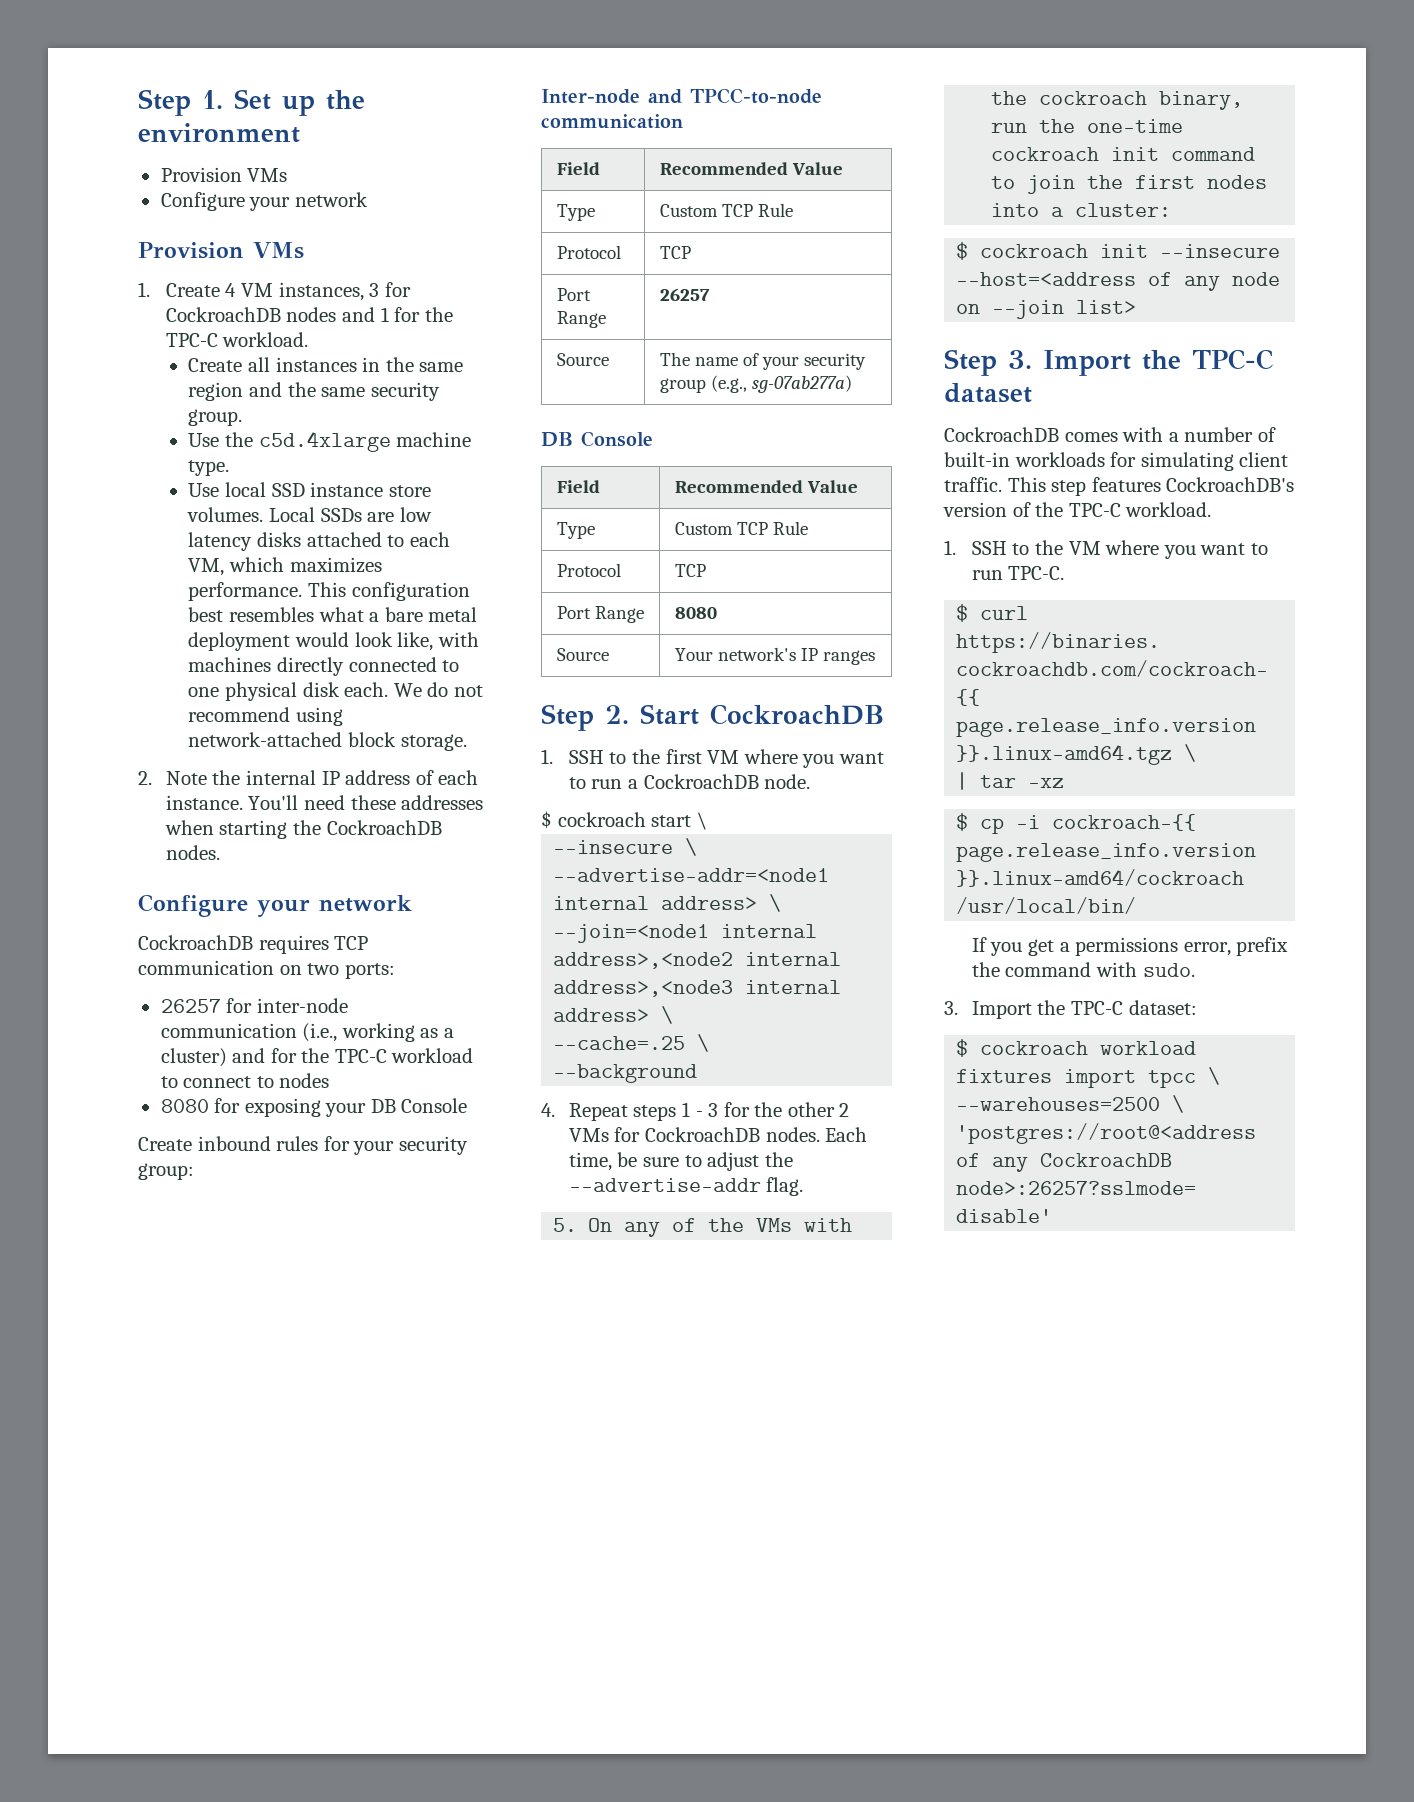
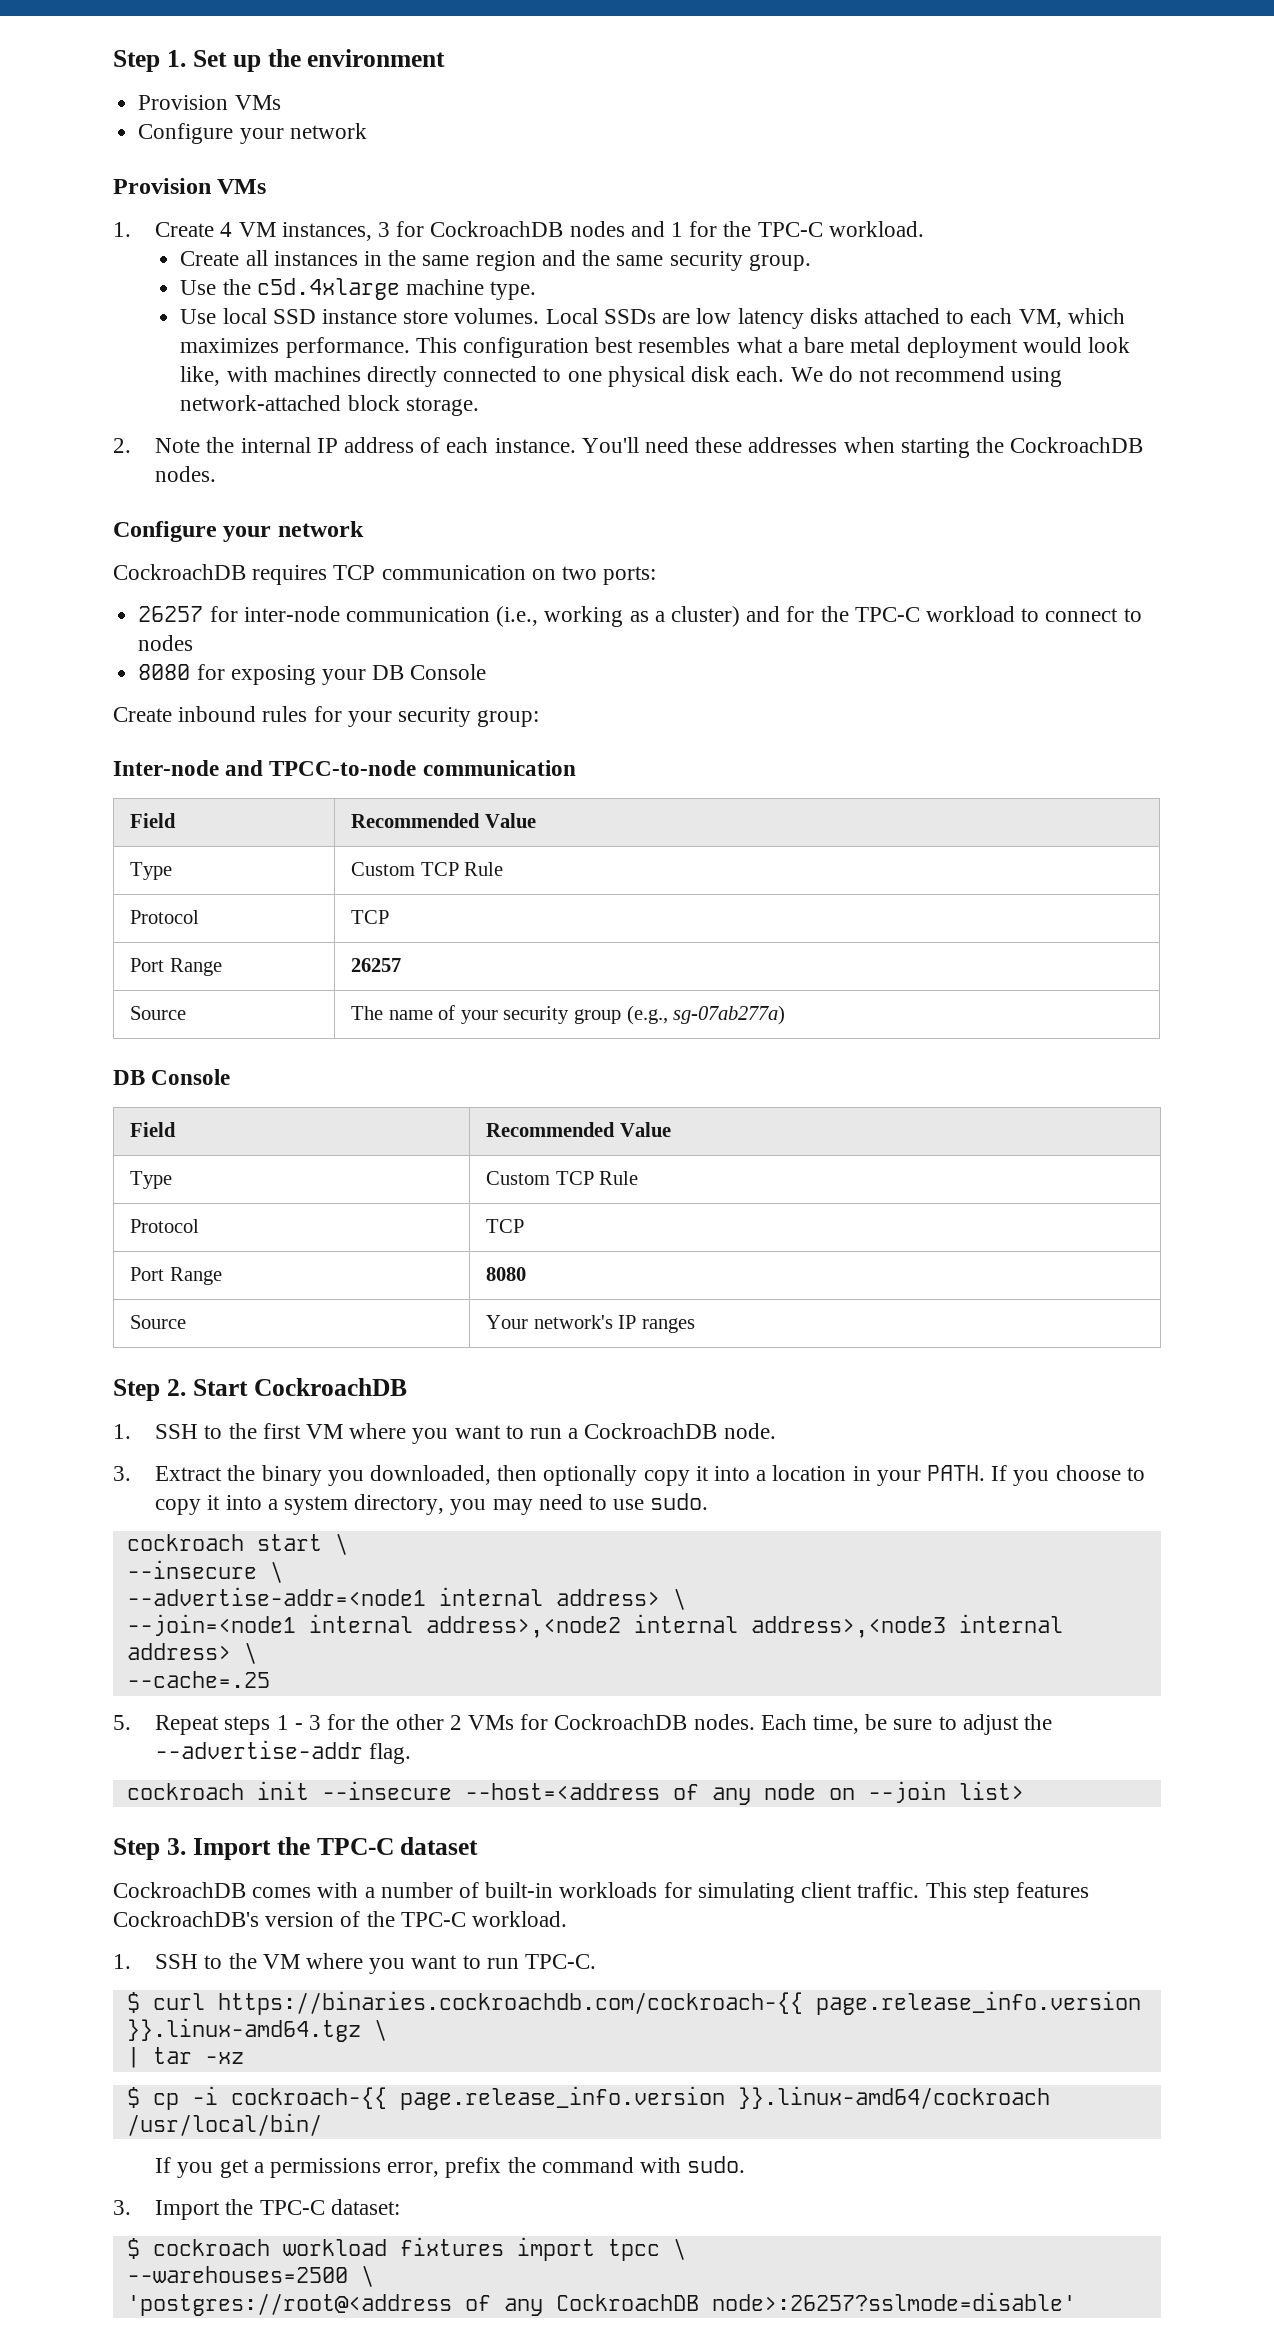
[541,811,552,828] $ -> [113,1465,1145,1486] [155,1493,709,1515] 3. Extract the binary you downloaded, then optionally copy it into a location in your PATH. If you choose to copy it into a system directory, you may need to use sudo. //
[697,1034,710,1052] [553,1064,698,1083] [541,1103,555,1117] \ // --background // 4. -> [113,1715,131,1730] // 5.
[553,1218,852,1237] [990,91,1243,110] [990,119,1183,133] [990,147,1255,161] [990,175,1267,194] [990,203,1171,217] [956,242,969,260] 5. On any of the VMs with the cockroach binary, run the one-time cockroach init command to join the first nodes into a cluster: // $ -> (412, 1753) none

